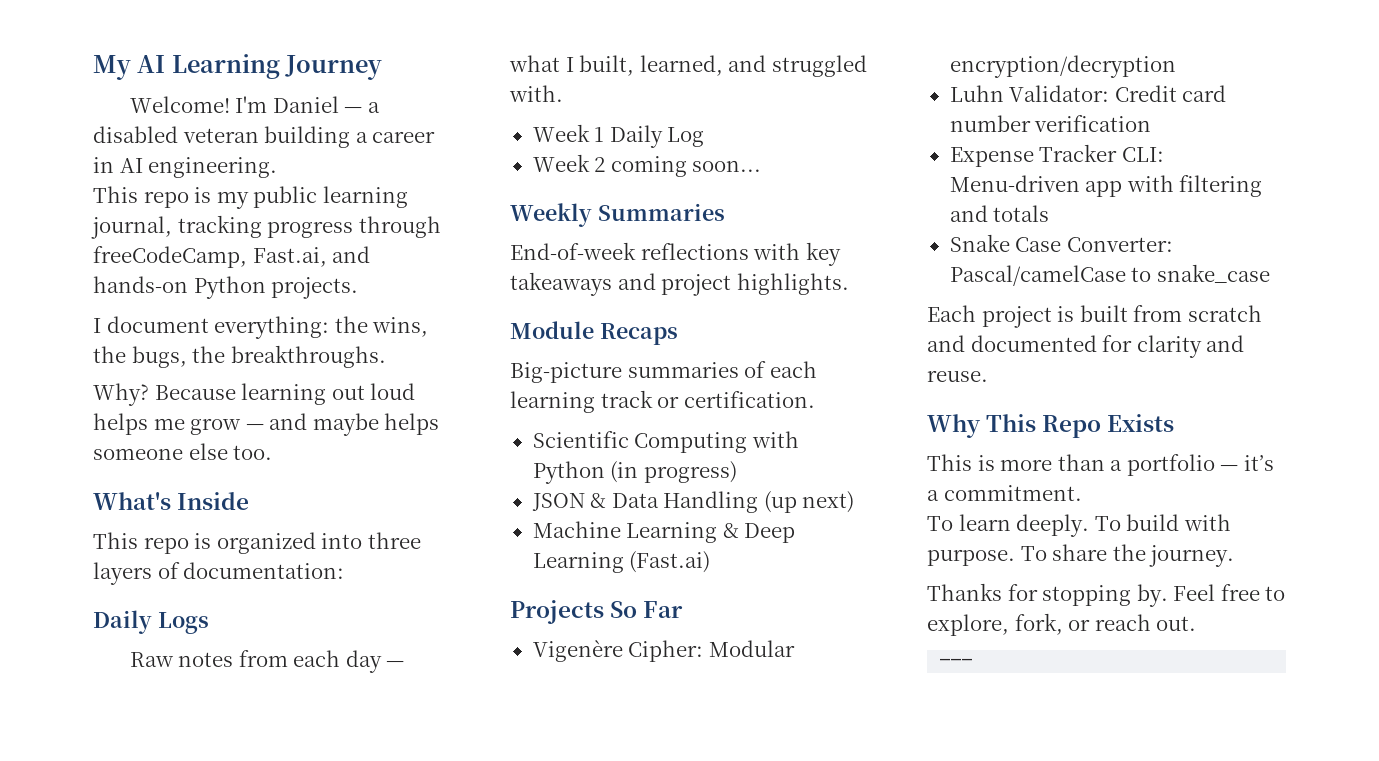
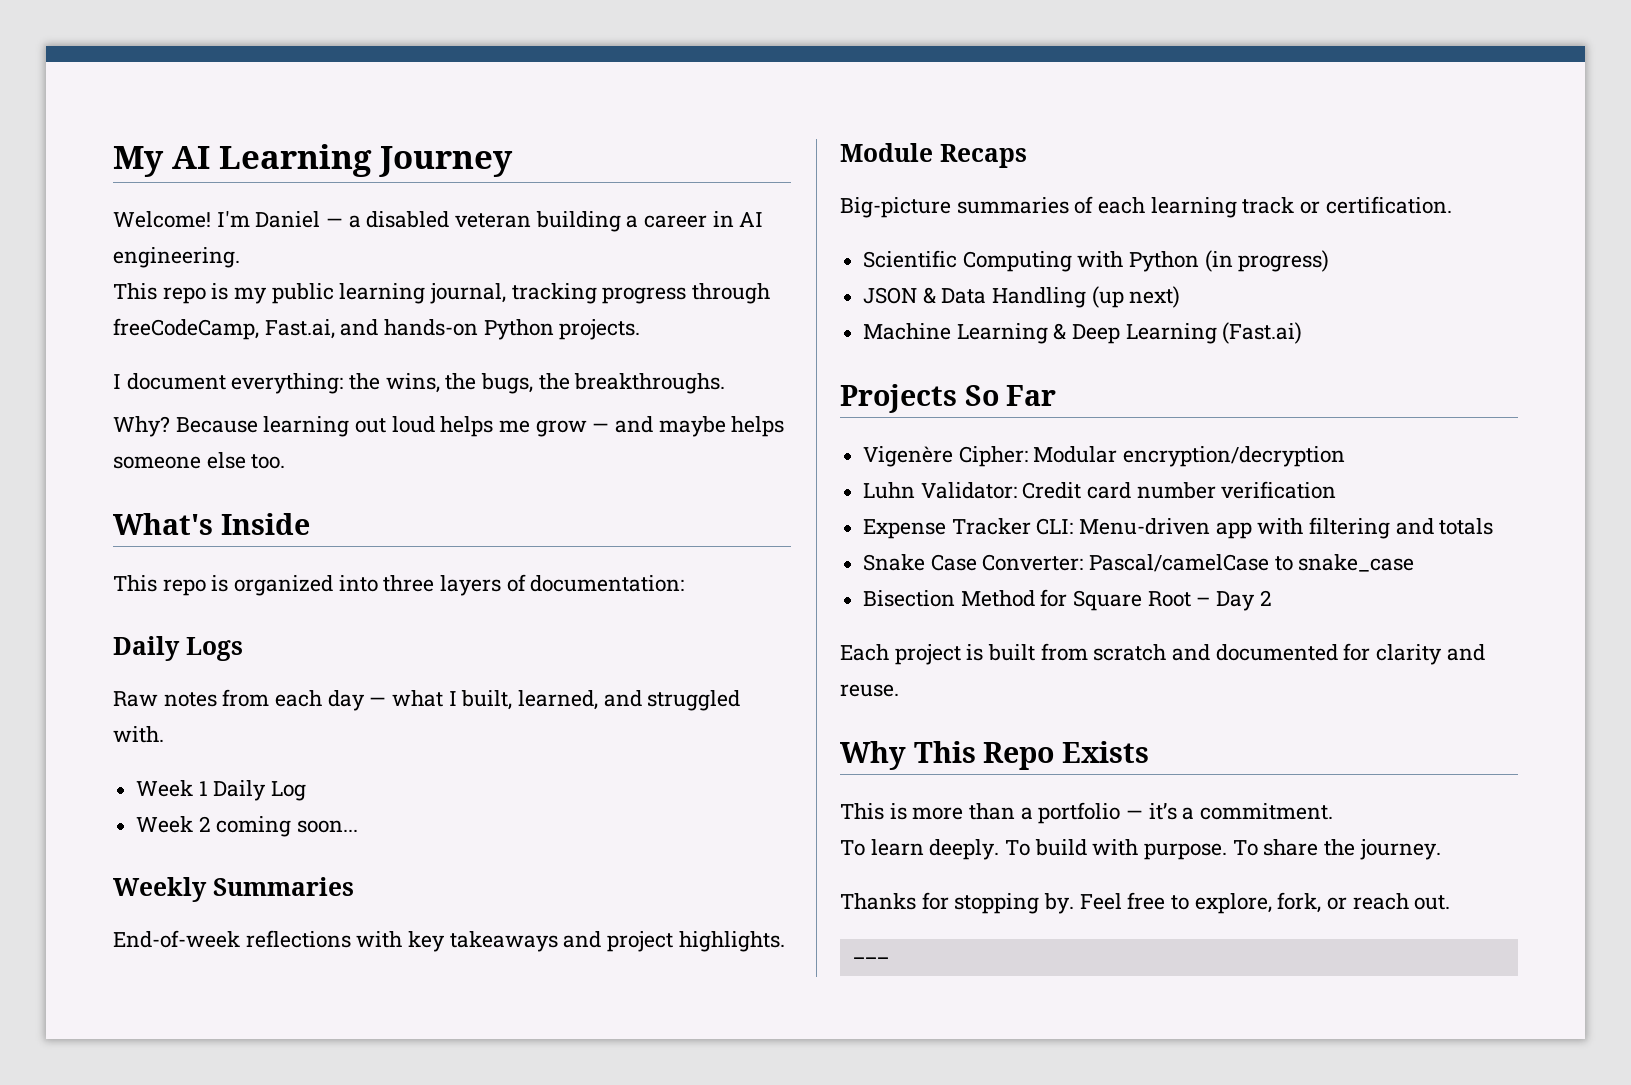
(1270, 273) none -> [863,589,1272,611] // Bisection Method for Square Root – Day 2

